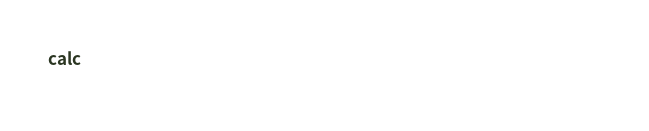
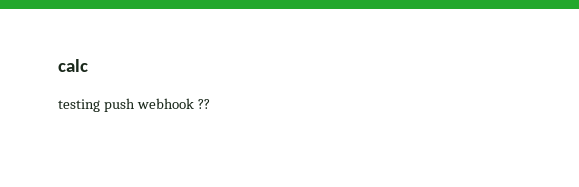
(81, 58) none -> [58,98,210,112] // testing push webhook ??

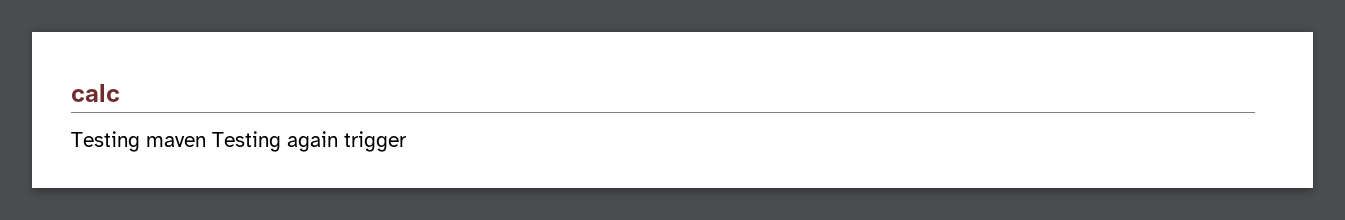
[58,98,210,112] testing push webhook ?? -> [71,131,407,152] Testing maven Testing again trigger

